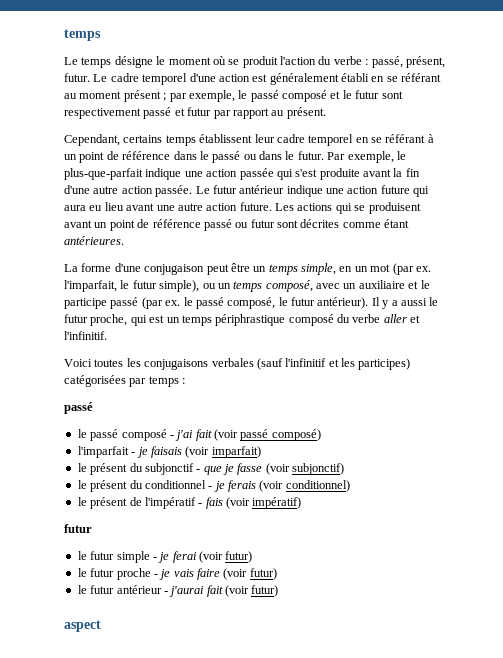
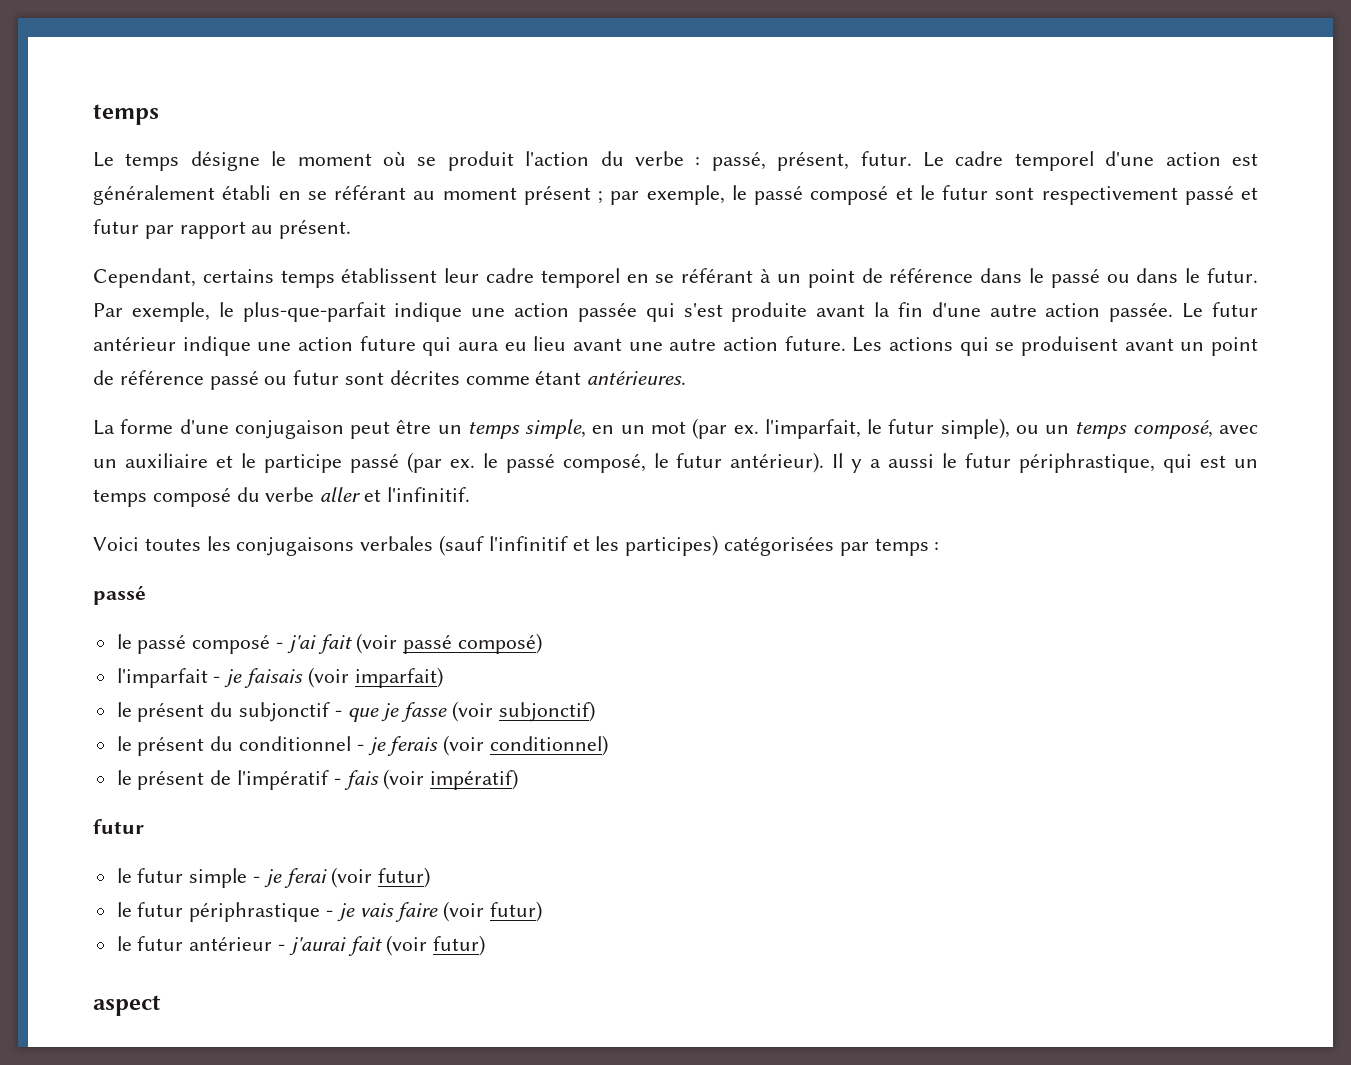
[90,314,128,326] proche, -> [1019,453,1156,473] périphrastique,
[215,314,286,326] périphrastique -> (147, 498) none
[116,568,151,580] proche -> [189,902,321,922] périphrastique

